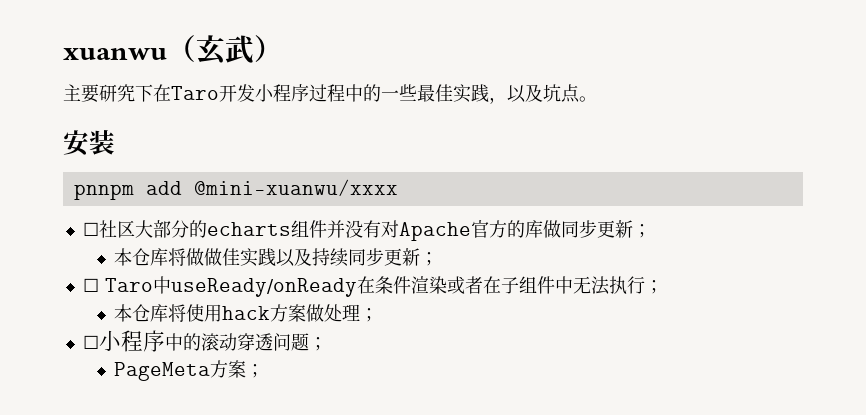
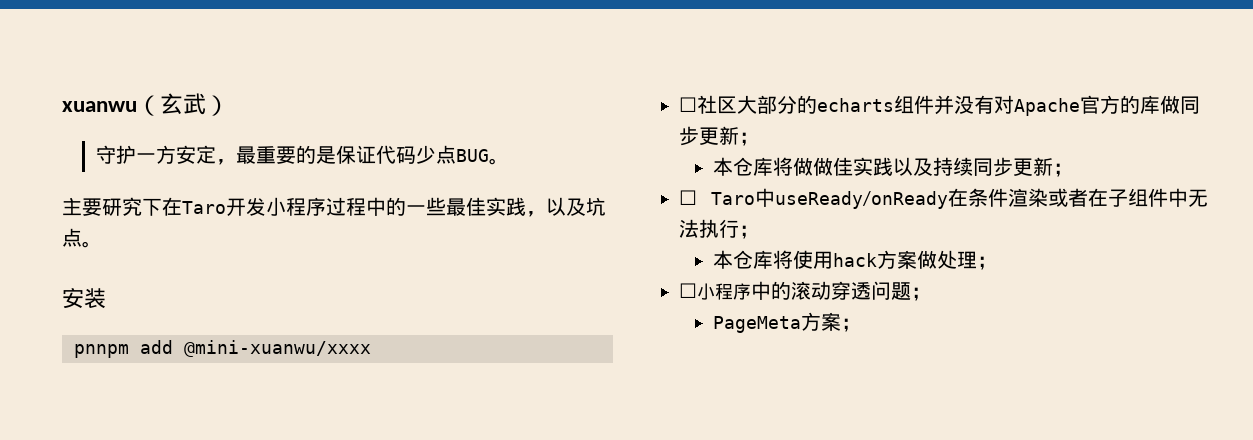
(283, 48) none -> [96,145,510,165] // 守护一方安定，最重要的是保证代码少点BUG。

